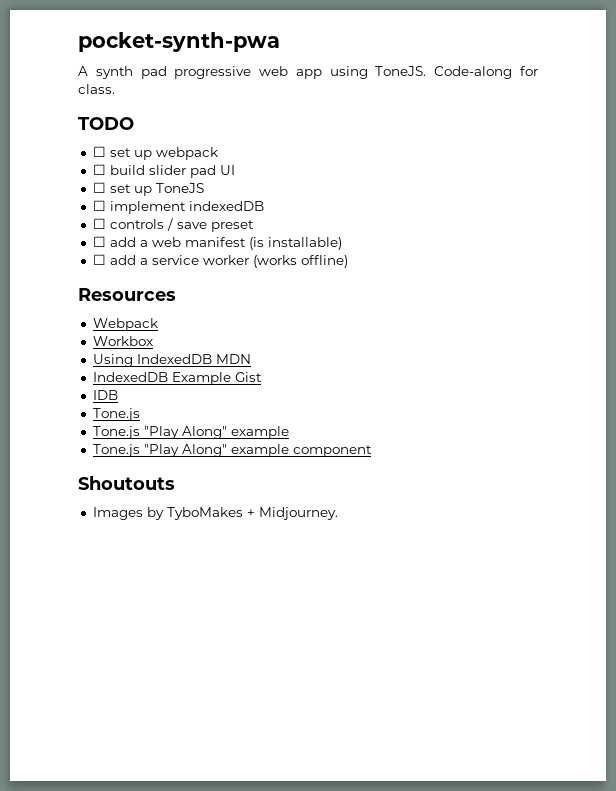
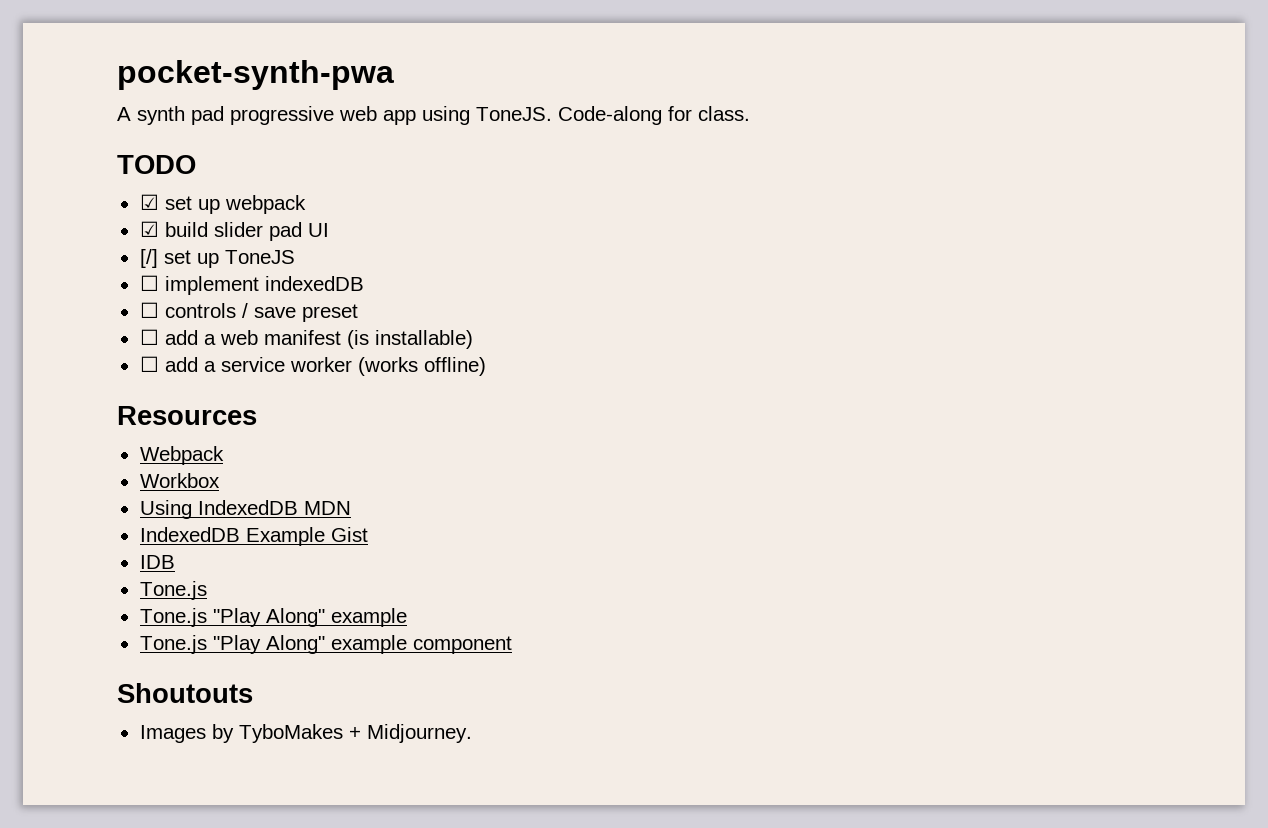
[92,146,106,157] ☐ -> [139,194,159,210] ☑
[92,164,106,175] ☐ -> [139,221,159,237] ☑
[92,182,106,193] ☐ -> [139,249,158,268] [/]

